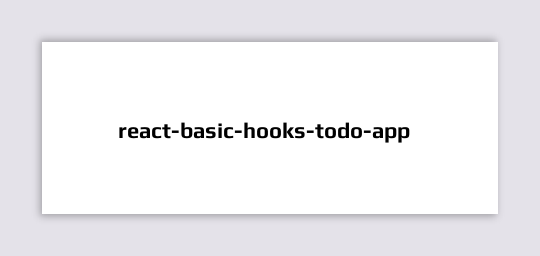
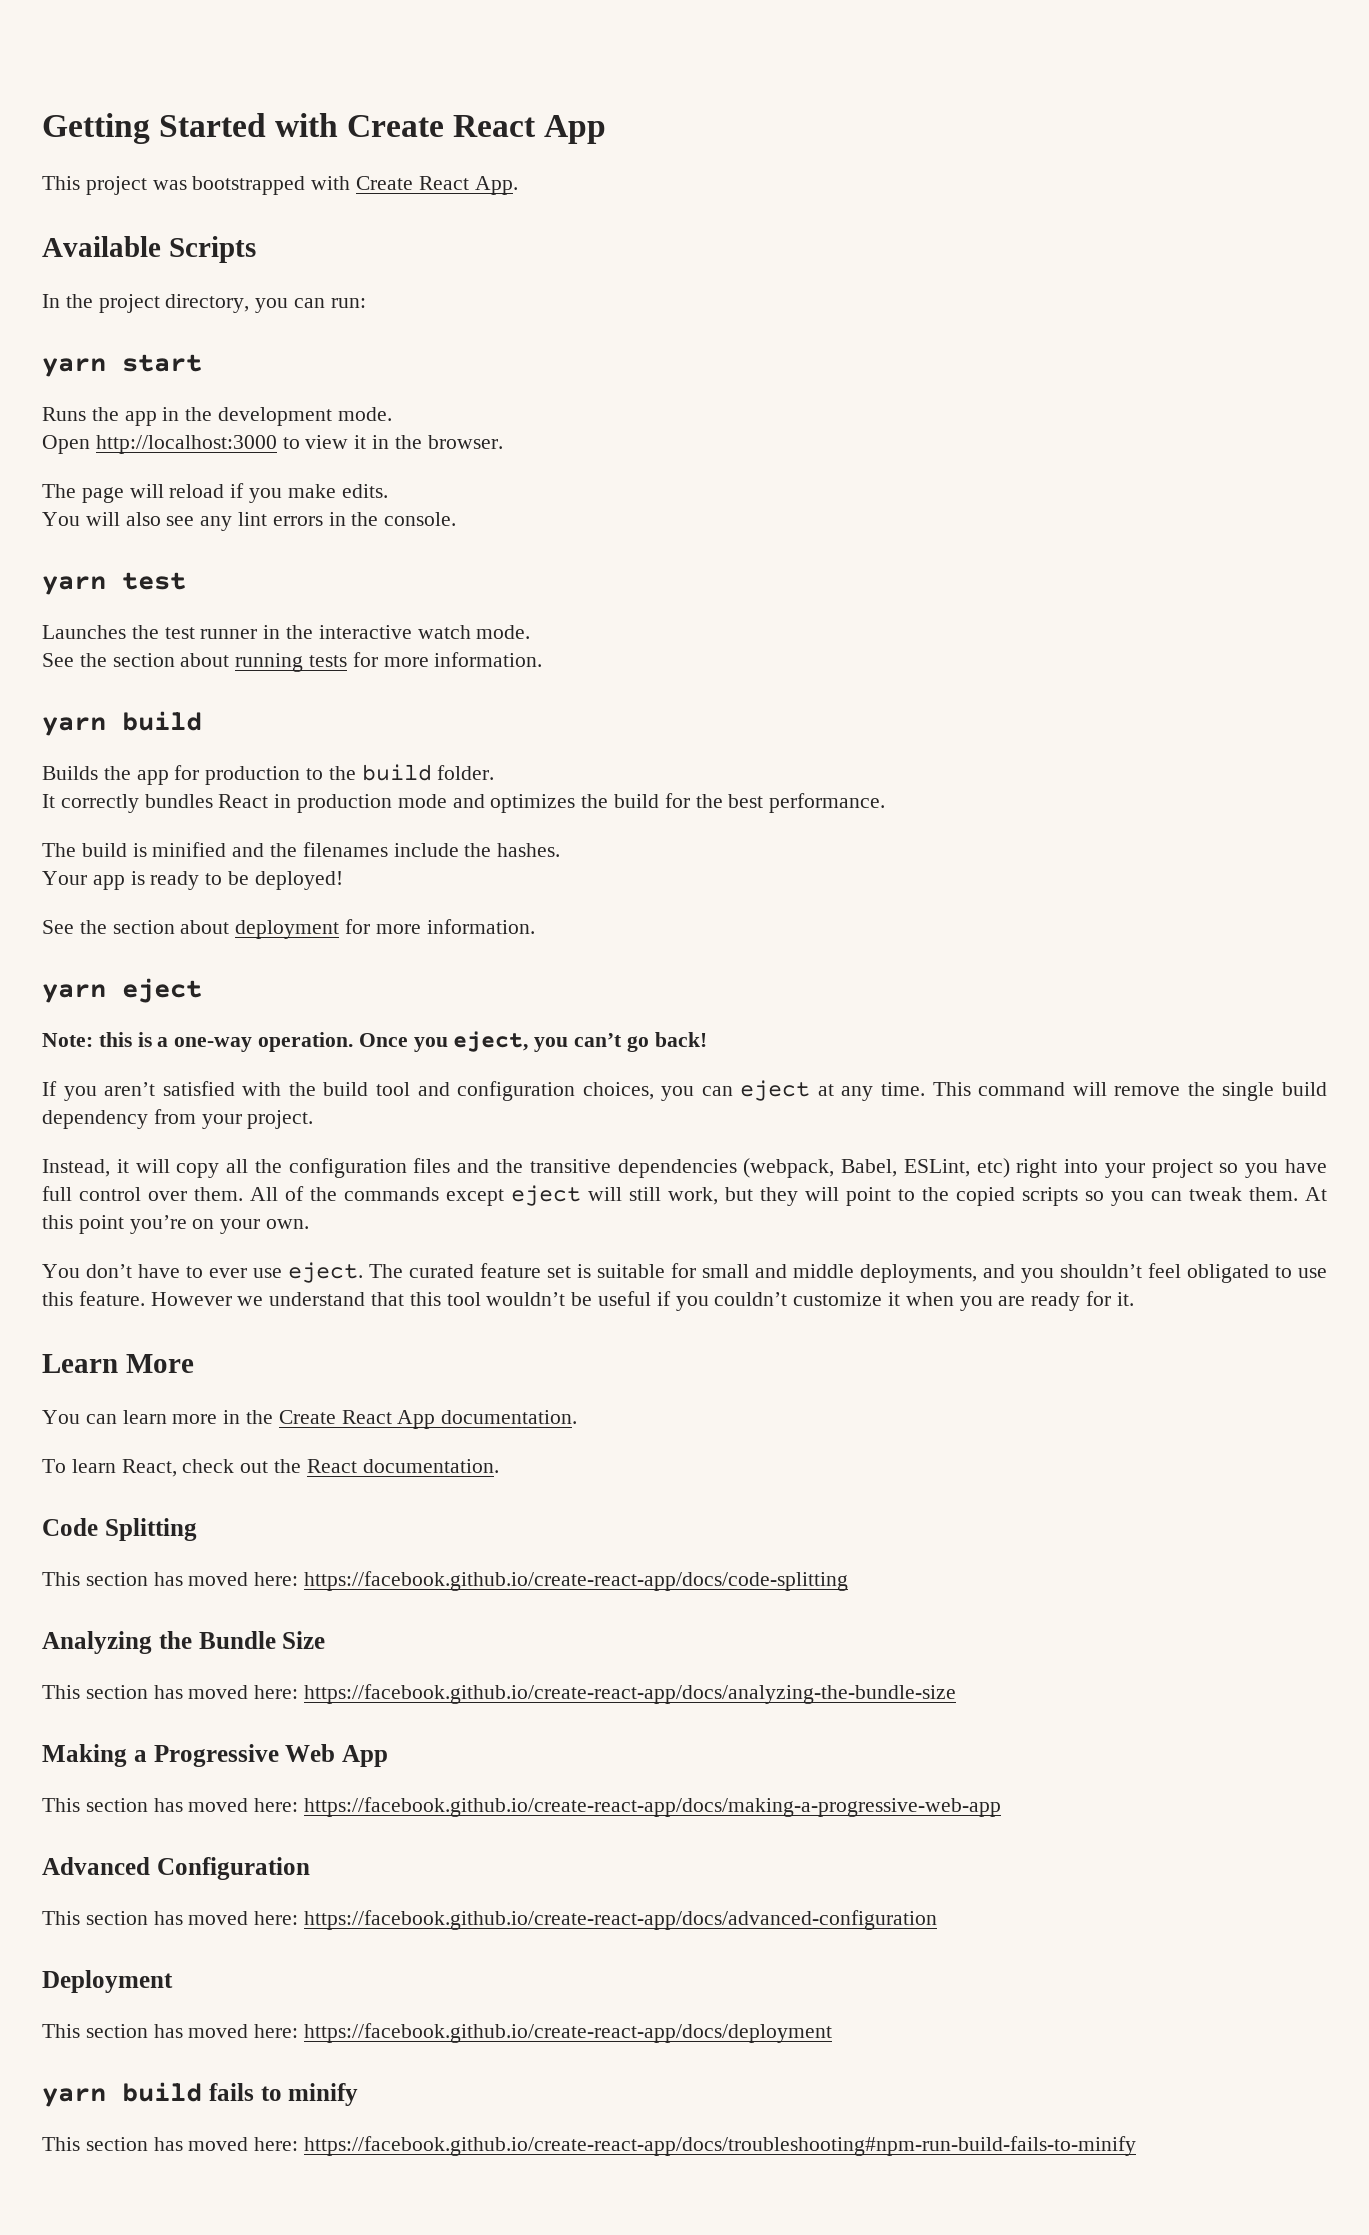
[118,122,410,143] react-basic-hooks-todo-app -> [42,113,607,144] [42,176,518,195] [42,236,256,263] [42,294,366,313] [42,354,202,377] [42,407,392,426] [42,435,503,454] [42,483,388,503] [42,512,457,531] [42,572,186,595] [42,625,531,639] [42,652,543,672] [42,711,202,736] [42,764,495,785] [42,793,886,813] [42,842,561,857] [42,871,343,890] [42,919,535,939] [42,978,202,1003] [42,1031,707,1052] [42,1080,1327,1101] [42,1109,314,1129] [42,1158,1327,1178] [42,1185,1327,1206] [42,1215,310,1234] [42,1262,1327,1283] [42,1291,1134,1311] [42,1354,194,1373] [42,1410,578,1429] [42,1459,499,1477] [42,1518,197,1541] [42,1571,849,1591] [42,1631,326,1654] [42,1684,957,1704] [42,1744,388,1767] [42,1797,1002,1817] [42,1857,310,1880] [42,1910,938,1930] [42,1970,173,1993] [42,2023,833,2043] [42,2082,359,2107] [42,2136,1137,2156] Getting Started with Create React App // This project was bootstrapped with Create React App. // Available Scripts // In the project directory, you can run: // yarn start // Runs the app in the development mode. // Open http://localhost:3000 to view it in the browser. // The page will reload if you make edits. // You will also see any lint errors in the console. // yarn test // Launches the test runner in the interactive watch mode. // See the section about running tests for more information. // yarn build // Builds the app for production to the build folder. // It correctly bundles React in production mode and optimizes the build for the best performance. // The build is minified and the filenames include the hashes. // Your app is ready to be deployed! // See the section about deployment for more information. // yarn eject // Note: this is a one-way operation. Once you eject, you can’t go back! // If you aren’t satisfied with the build tool and configuration choices, you can eject at any time. This command will remove the single build dependency from your project. // Instead, it will copy all the configuration files and the transitive dependencies (webpack, Babel, ESLint, etc) right into your project so you have full control over them. All of the commands except eject will still work, but they will point to the copied scripts so you can tweak them. At this point you’re on your own. // You don’t have to ever use eject. The curated feature set is suitable for small and middle deployments, and you shouldn’t feel obligated to use this feature. However we understand that this tool wouldn’t be useful if you couldn’t customize it when you are ready for it. // Learn More // You can learn more in the Create React App documentation. // To learn React, check out the React documentation. // Code Splitting // This section has moved here: https://facebook.github.io/create-react-app/docs/code-splitting // Analyzing the Bundle Size // This section has moved here: https://facebook.github.io/create-react-app/docs/analyzing-the-bundle-size // Making a Progressive Web App // This section has moved here: https://facebook.github.io/create-react-app/docs/making-a-progressive-web-app // Advanced Configuration // This section has moved here: https://facebook.github.io/create-react-app/docs/advanced-configuration // Deployment // This section has moved here: https://facebook.github.io/create-react-app/docs/deployment // yarn build fails to minify // This section has moved here: https://facebook.github.io/create-react-app/docs/troubleshooting#npm-run-build-fails-to-minify

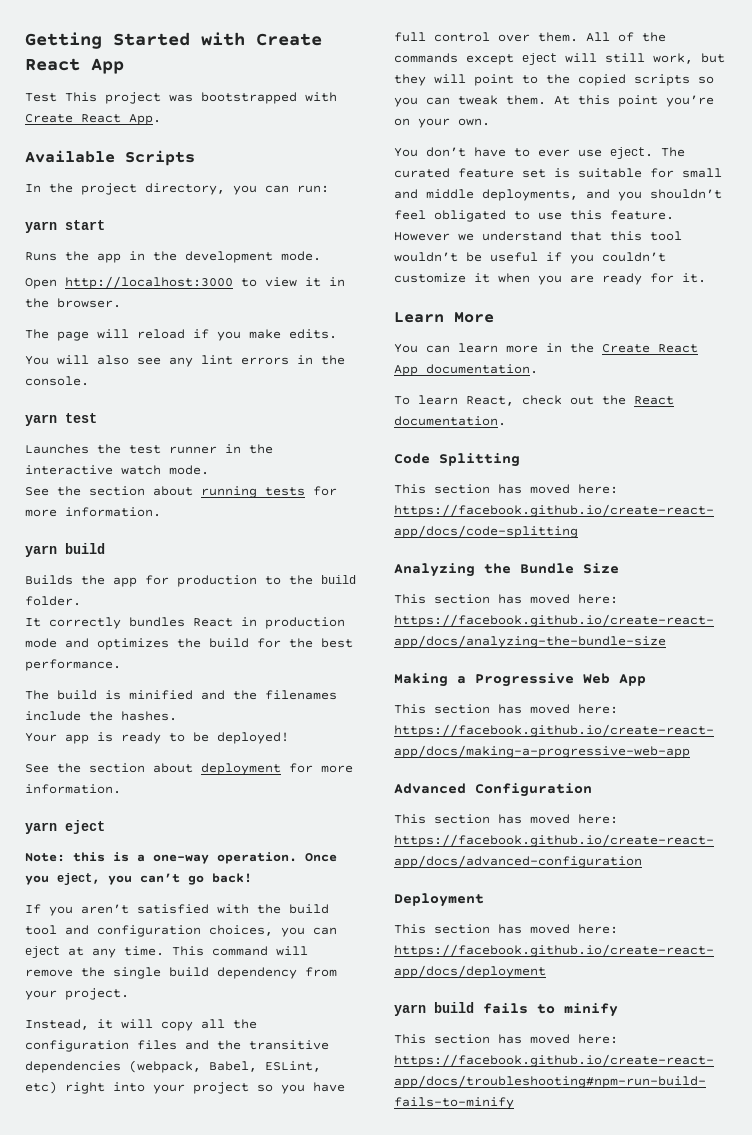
(607, 129) none -> [25,93,57,102] Test

